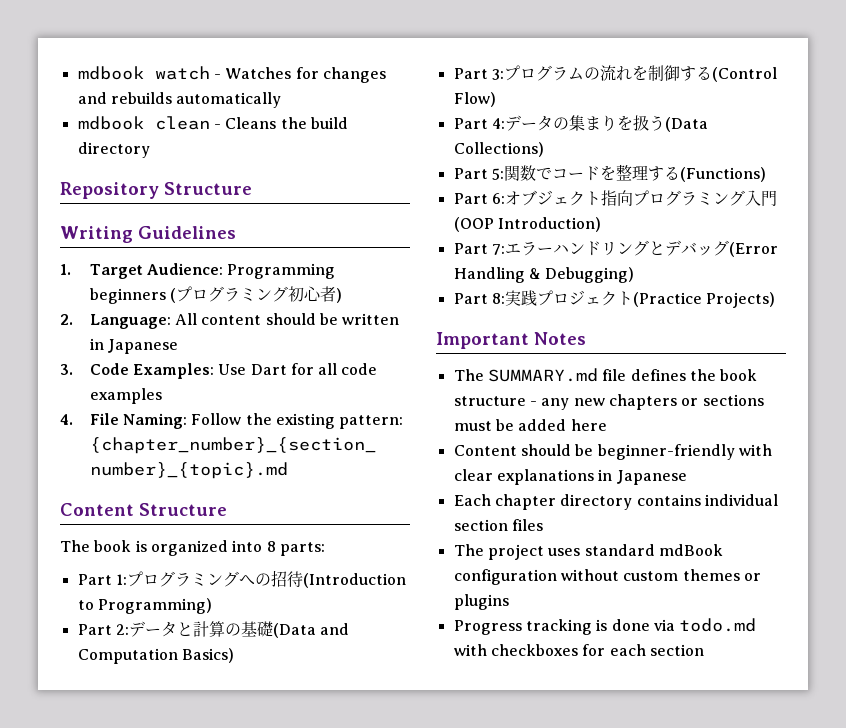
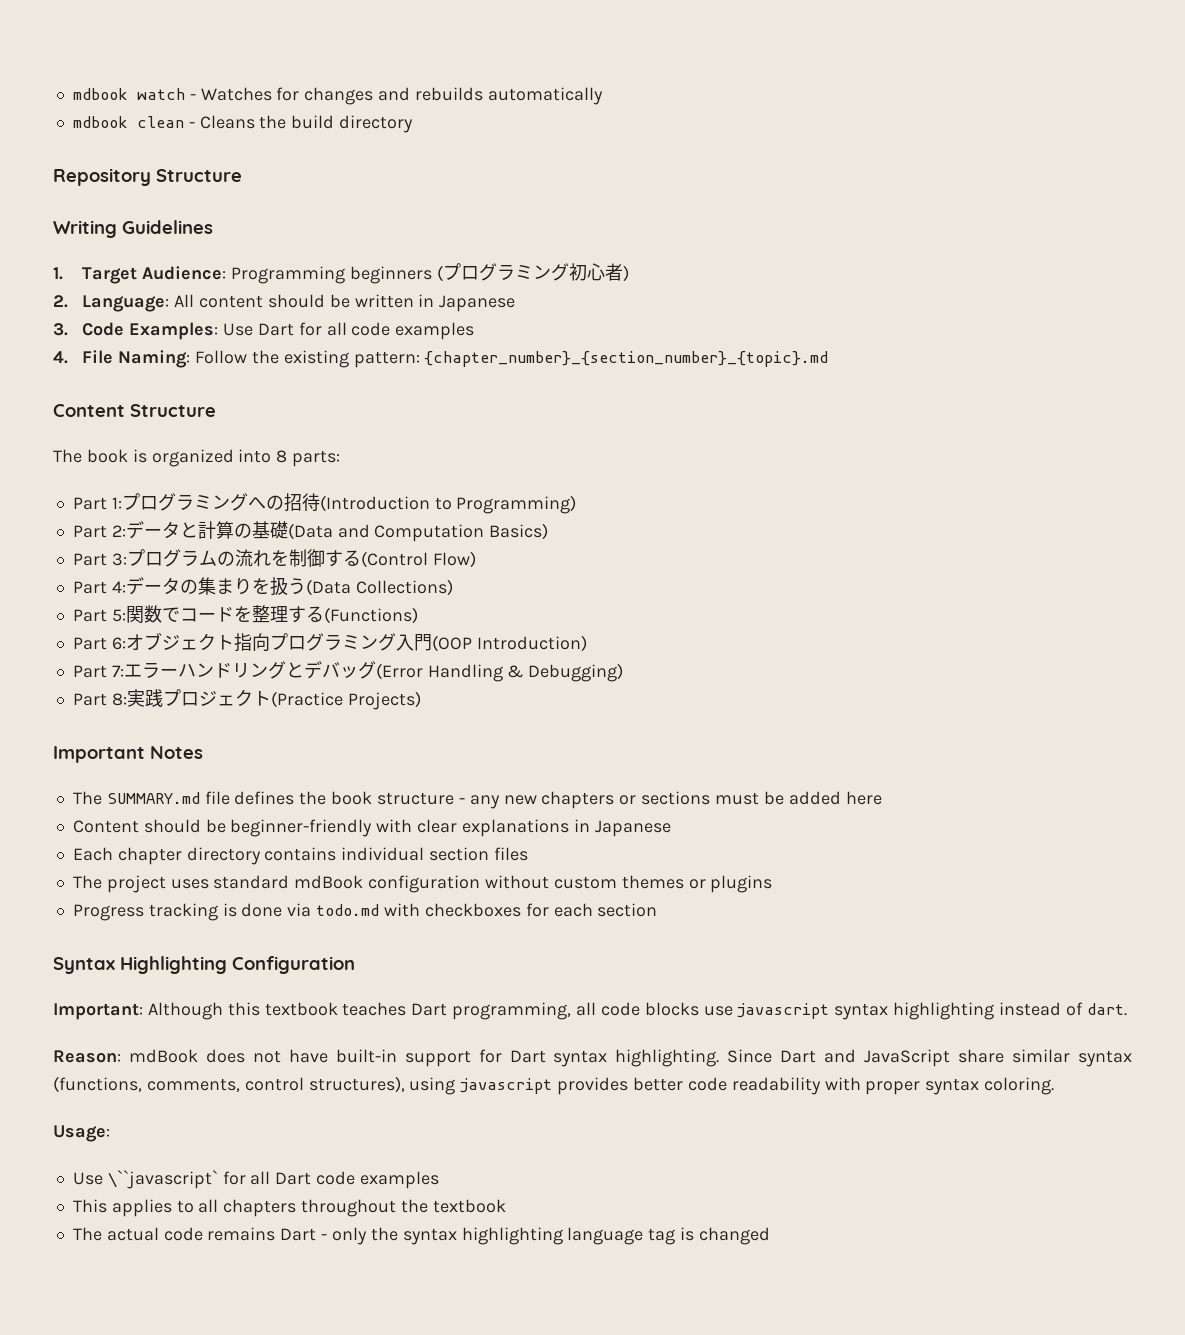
(704, 650) none -> [53,956,355,974] [53,1002,1127,1020] [53,1049,1133,1067] [53,1076,1055,1095] [53,1125,110,1142] [72,1170,439,1189] [72,1199,506,1217] [72,1227,770,1245] // Syntax Highlighting Configuration // Important: Although this textbook teaches Dart programming, all code blocks use javascript syntax highlighting instead of dart. // Reason: mdBook does not have built-in support for Dart syntax highlighting. Since Dart and JavaScript share similar syntax (functions, comments, control structures), using javascript provides better code readability with proper syntax coloring. // Usage: // Use \``javascript` for all Dart code examples // This applies to all chapters throughout the textbook // The actual code remains Dart - only the syntax highlighting language tag is changed

